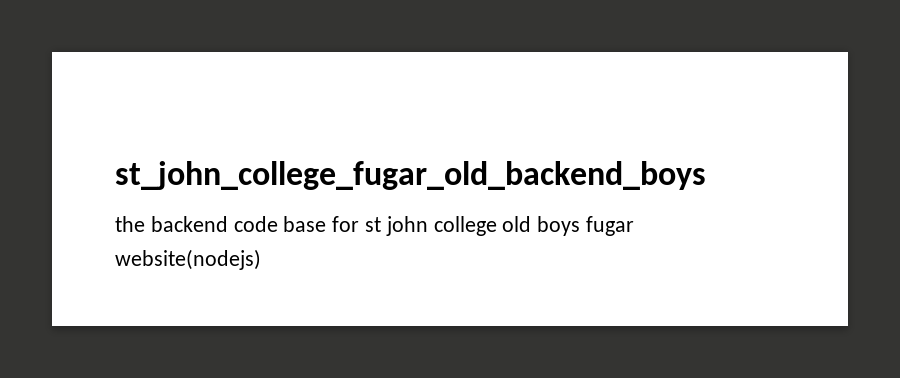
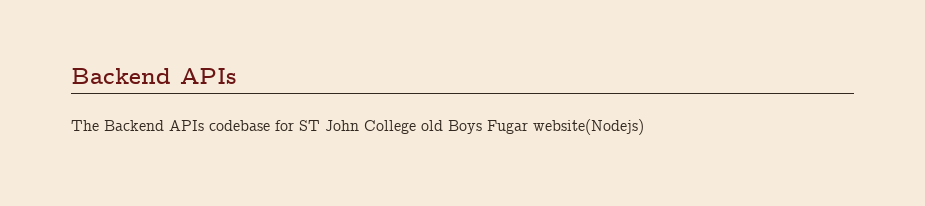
[115,161,706,190] [115,216,635,236] [115,249,261,270] st_john_college_fugar_old_backend_boys // the backend code base for st john college old boys fugar website(nodejs) -> [71,68,236,84] [71,119,644,135] Backend APIs // The Backend APIs codebase for ST John College old Boys Fugar website(Nodejs)

